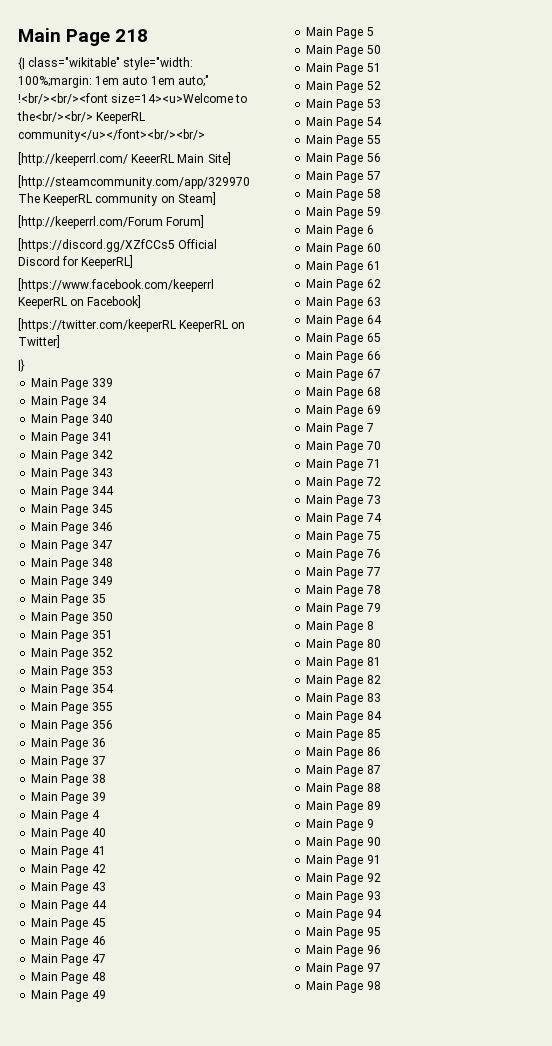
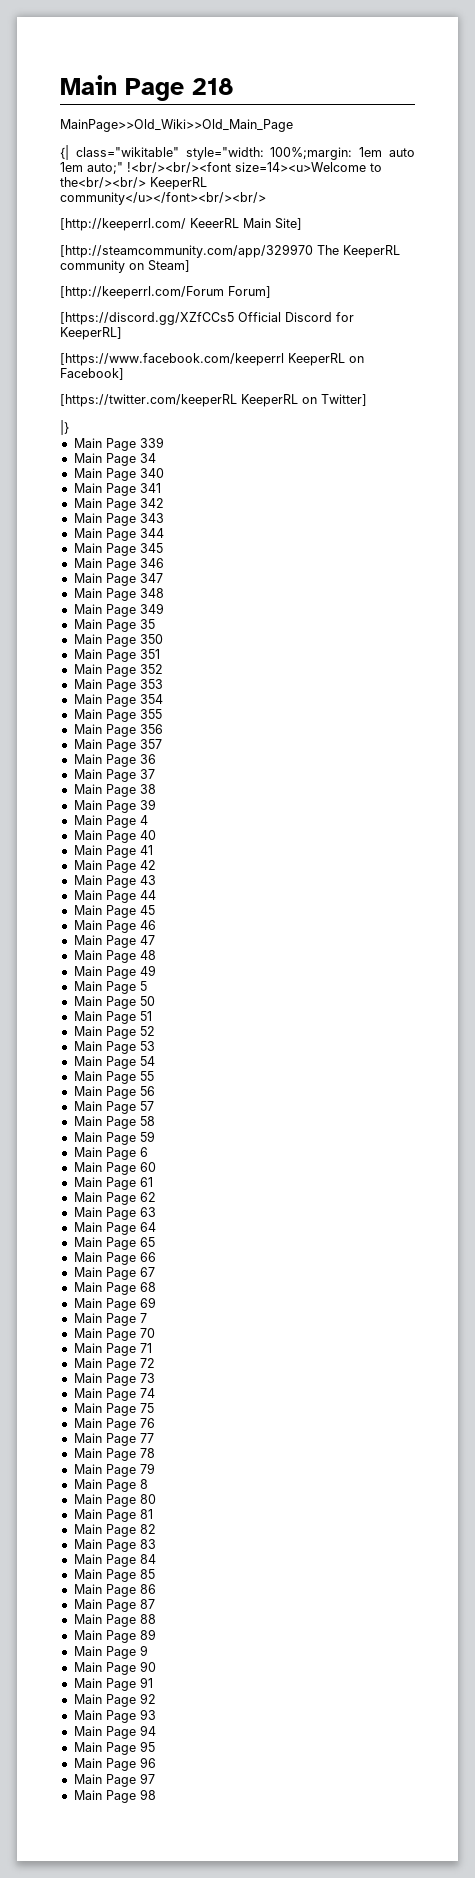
(149, 35) none -> [60,119,293,132] // MainPage>>Old_Wiki>>Old_Main_Page
(113, 724) none -> [73,739,162,752] // Main Page 357

